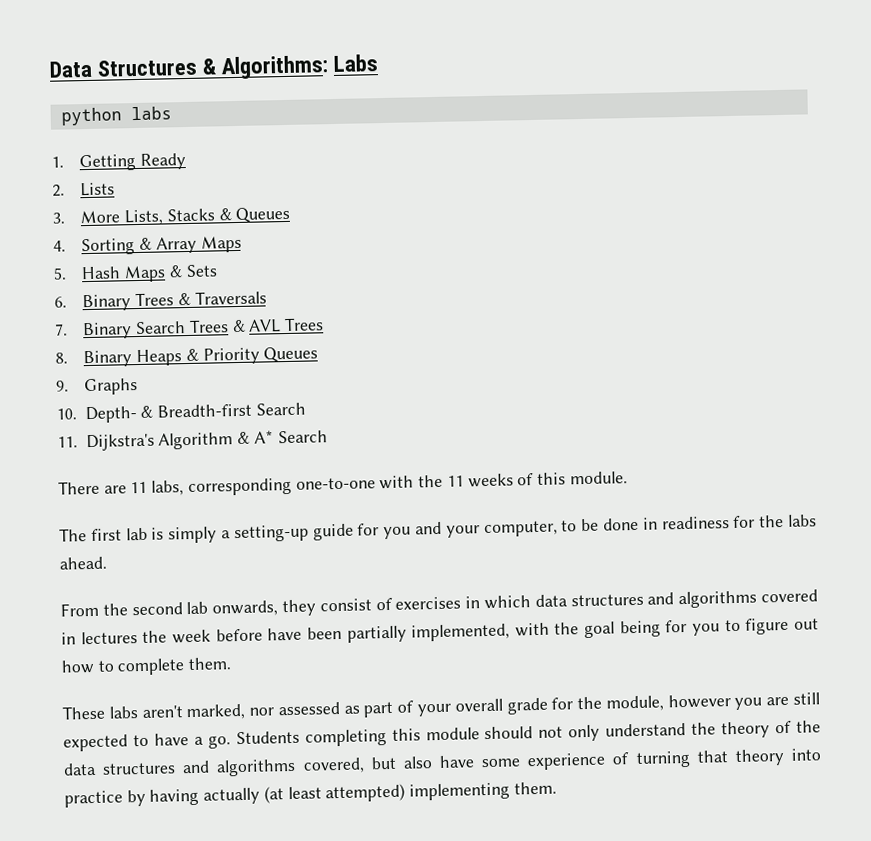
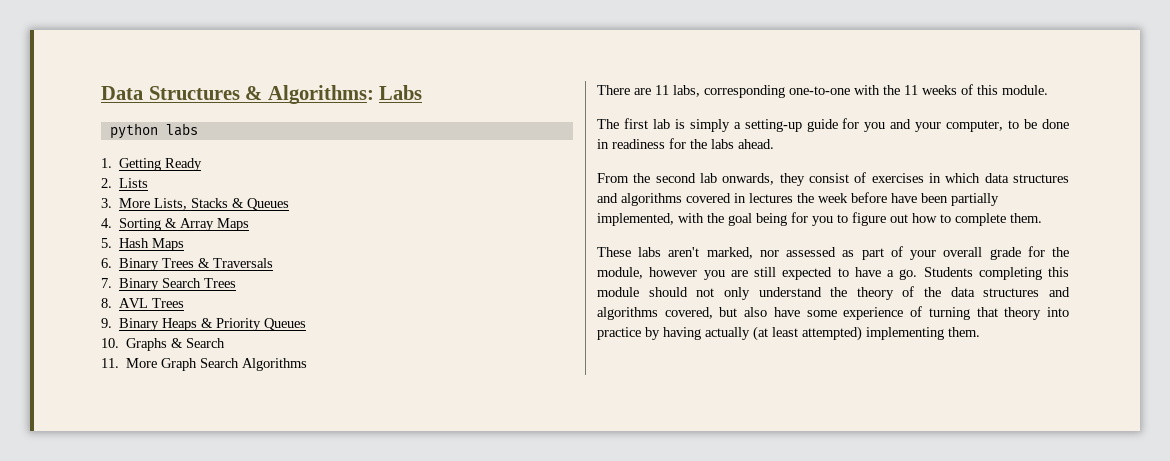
[168,264,218,278] & Sets -> (185, 244) none
[231,319,246,333] & -> [101,298,112,308] // 8.
[55,352,68,364] 8. -> [101,318,112,328] 9.
[56,380,69,392] 9. -> [101,338,119,348] 10.
[56,402,306,424] [57,430,328,452] // 10. Depth- & Breadth-first Search // 11. Dijkstra's Algorithm & A* Search -> [171,338,226,348] [101,358,308,371] & Search // 11. More Graph Search Algorithms

